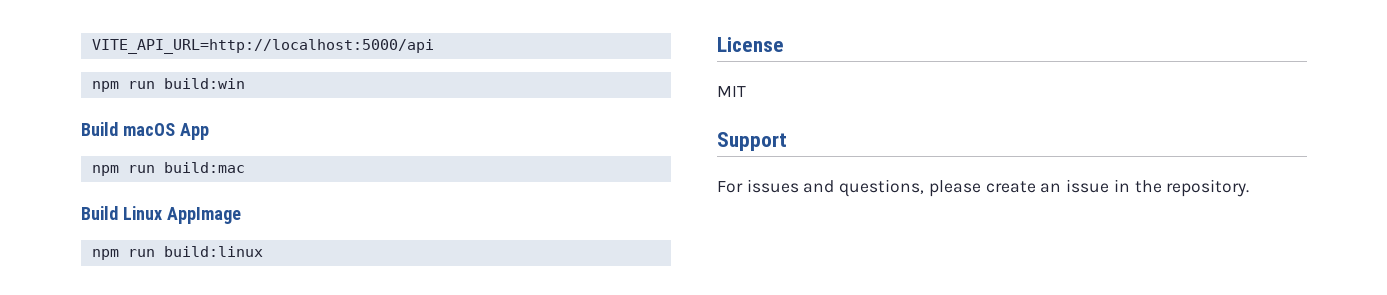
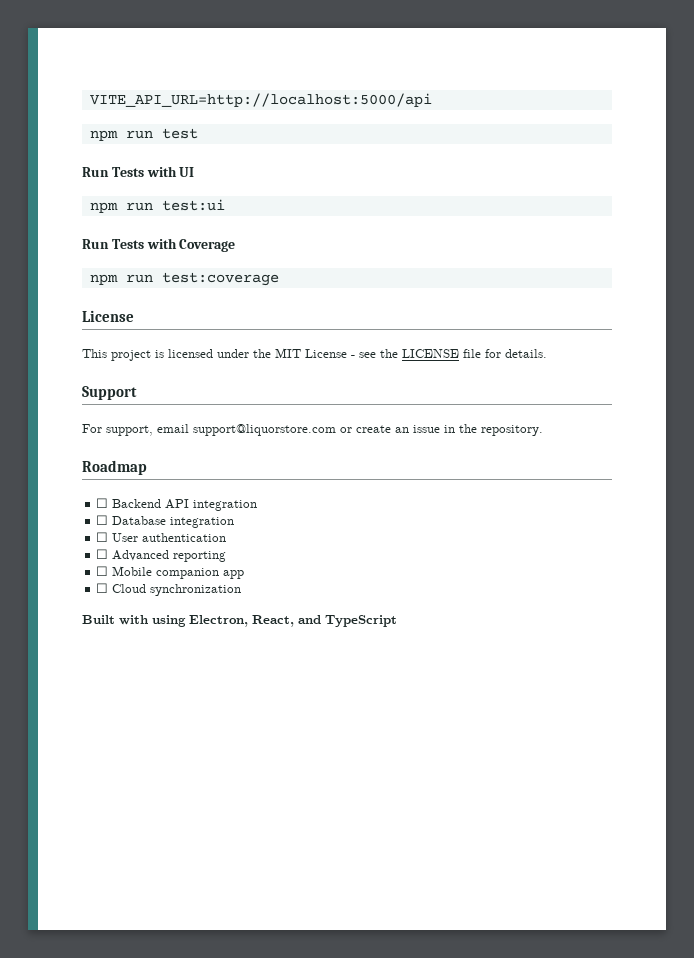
[163,78,245,89] [81,122,209,140] [91,162,245,176] [81,206,241,224] [91,246,263,260] build:win // Build macOS App // npm run build:mac // Build Linux AppImage // npm run build:linux -> [161,128,198,139] [82,166,195,177] [89,199,225,213] [82,238,236,252] [89,272,279,286] test // Run Tests with UI // npm run test:ui // Run Tests with Coverage // npm run test:coverage
[717,86,746,97] [717,132,787,151] [717,179,981,197] MIT // Support // For issues and questions, please -> [82,348,547,361] [82,386,137,400] [82,424,352,436] This project is licensed under the MIT License - see the LICENSE file for details. // Support // For support, email support@liquorstore.com or
(1250, 188) none -> [82,460,147,475] [96,498,258,511] [96,515,235,528] [96,532,227,542] [96,549,227,562] [96,566,245,579] [96,583,242,596] [82,615,397,627] // Roadmap // ☐ Backend API integration // ☐ Database integration // ☐ User authentication // ☐ Advanced reporting // ☐ Mobile companion app // ☐ Cloud synchronization // Built with using Electron, React, and TypeScript

